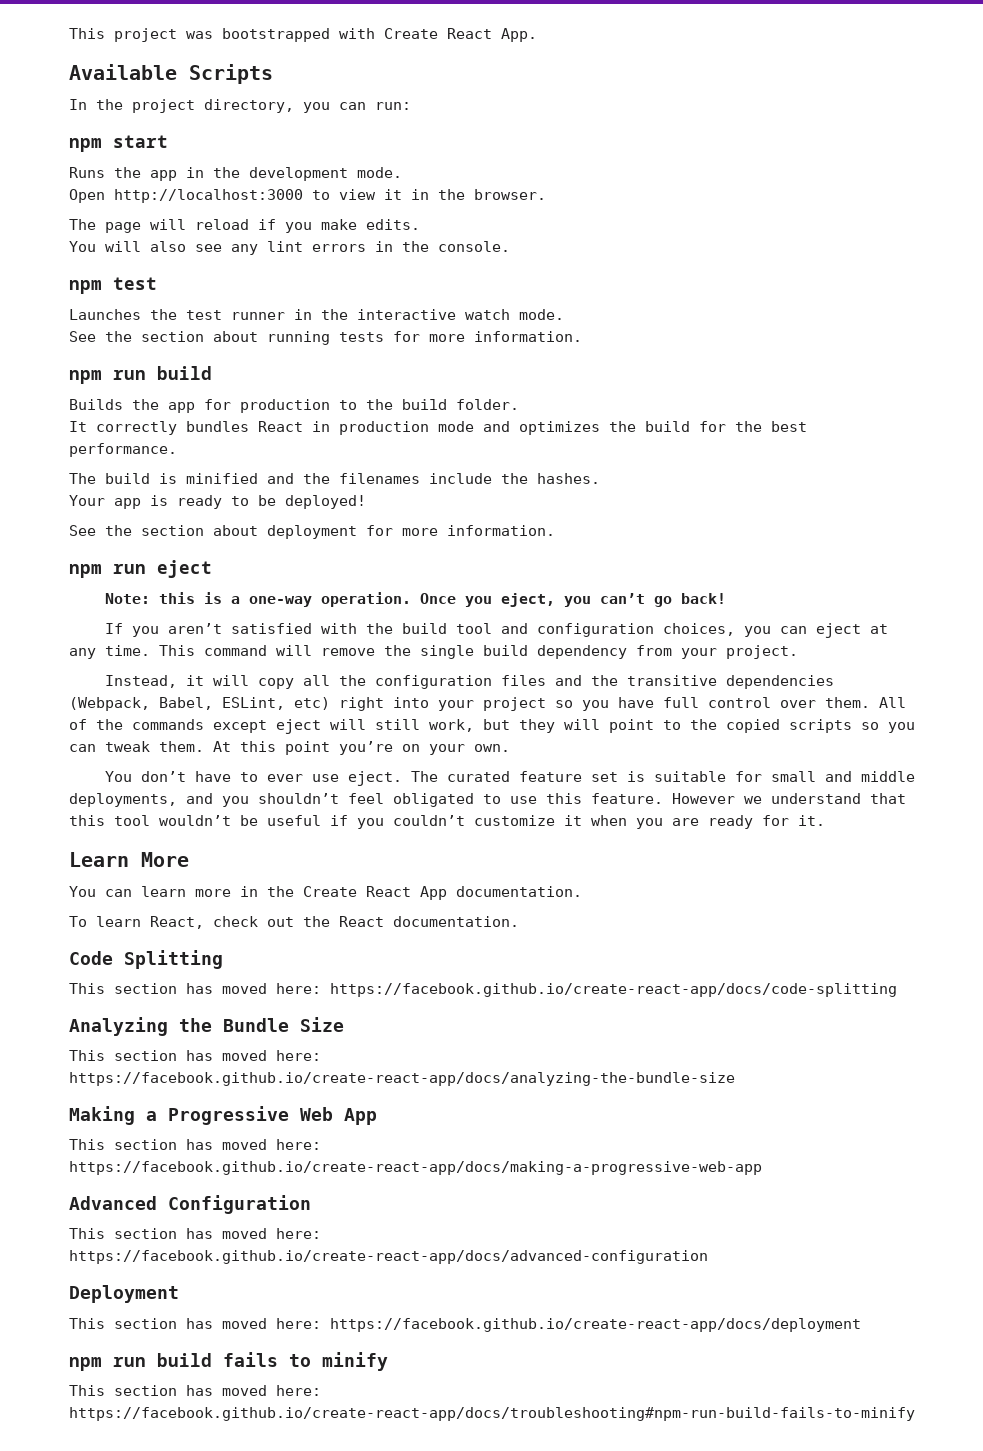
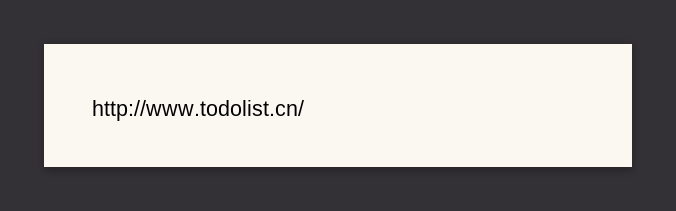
[69,28,537,42] [69,64,273,84] [69,99,411,113] [69,135,168,152] [69,167,402,181] [69,189,546,203] [69,219,420,233] [69,241,510,255] [69,277,157,294] [69,309,564,320] [69,331,582,345] [69,366,212,384] [69,399,519,413] [69,421,807,435] [69,443,177,457] [69,473,600,484] [69,495,366,509] [69,525,555,539] [69,560,212,578] [105,592,727,607] [105,623,889,638] [69,645,798,659] [105,675,835,689] [69,697,906,711] [69,719,915,734] [69,741,510,755] [105,771,916,786] [69,793,906,807] [69,815,825,829] [69,852,189,867] [69,886,582,900] [69,916,519,929] [69,950,223,969] [69,983,897,997] [69,1017,344,1036] [69,1050,321,1061] [69,1072,735,1086] [69,1106,377,1125] [69,1139,321,1150] [69,1161,762,1175] [69,1195,311,1214] [69,1228,321,1239] [69,1250,708,1264] [69,1285,179,1303] [69,1318,861,1332] [69,1352,388,1371] [69,1385,321,1396] [69,1407,915,1421] This project was bootstrapped with Create React App. // Available Scripts // In the project directory, you can run: // npm start // Runs the app in the development mode. // Open http://localhost:3000 to view it in the browser. // The page will reload if you make edits. // You will also see any lint errors in the console. // npm test // Launches the test runner in the interactive watch mode. // See the section about running tests for more information. // npm run build // Builds the app for production to the build folder. // It correctly bundles React in production mode and optimizes the build for the best performance. // The build is minified and the filenames include the hashes. // Your app is ready to be deployed! // See the section about deployment for more information. // npm run eject // Note: this is a one-way operation. Once you eject, you can’t go back! // If you aren’t satisfied with the build tool and configuration choices, you can eject at any time. This command will remove the single build dependency from your project. // Instead, it will copy all the configuration files and the transitive dependencies (Webpack, Babel, ESLint, etc) right into your project so you have full control over them. All of the commands except eject will still work, but they will point to the copied scripts so you can tweak them. At this point you’re on your own. // You don’t have to ever use eject. The curated feature set is suitable for small and middle deployments, and you shouldn’t feel obligated to use this feature. However we understand that this tool wouldn’t be useful if you couldn’t customize it when you are ready for it. // Learn More // You can learn more in the Create React App documentation. // To learn React, check out the React documentation. // Code Splitting // This section has moved here: https://facebook.github.io/create-react-app/docs/code-splitting // Analyzing the Bundle Size // This section has moved here: https://facebook.github.io/create-react-app/docs/analyzing-the-bundle-size // Making a Progressive Web App // This section has moved here: https://facebook.github.io/create-react-app/docs/making-a-progressive-web-app // Advanced Configuration // This section has moved here: https://facebook.github.io/create-react-app/docs/advanced-configuration // Deployment // This section has moved here: https://facebook.github.io/create-react-app/docs/deployment // npm run build fails to minify // This section has moved here: https://facebook.github.io/create-react-app/docs/troubleshooting#npm-run-build-fails-to-minify -> [92,100,304,121] http://www.todolist.cn/

